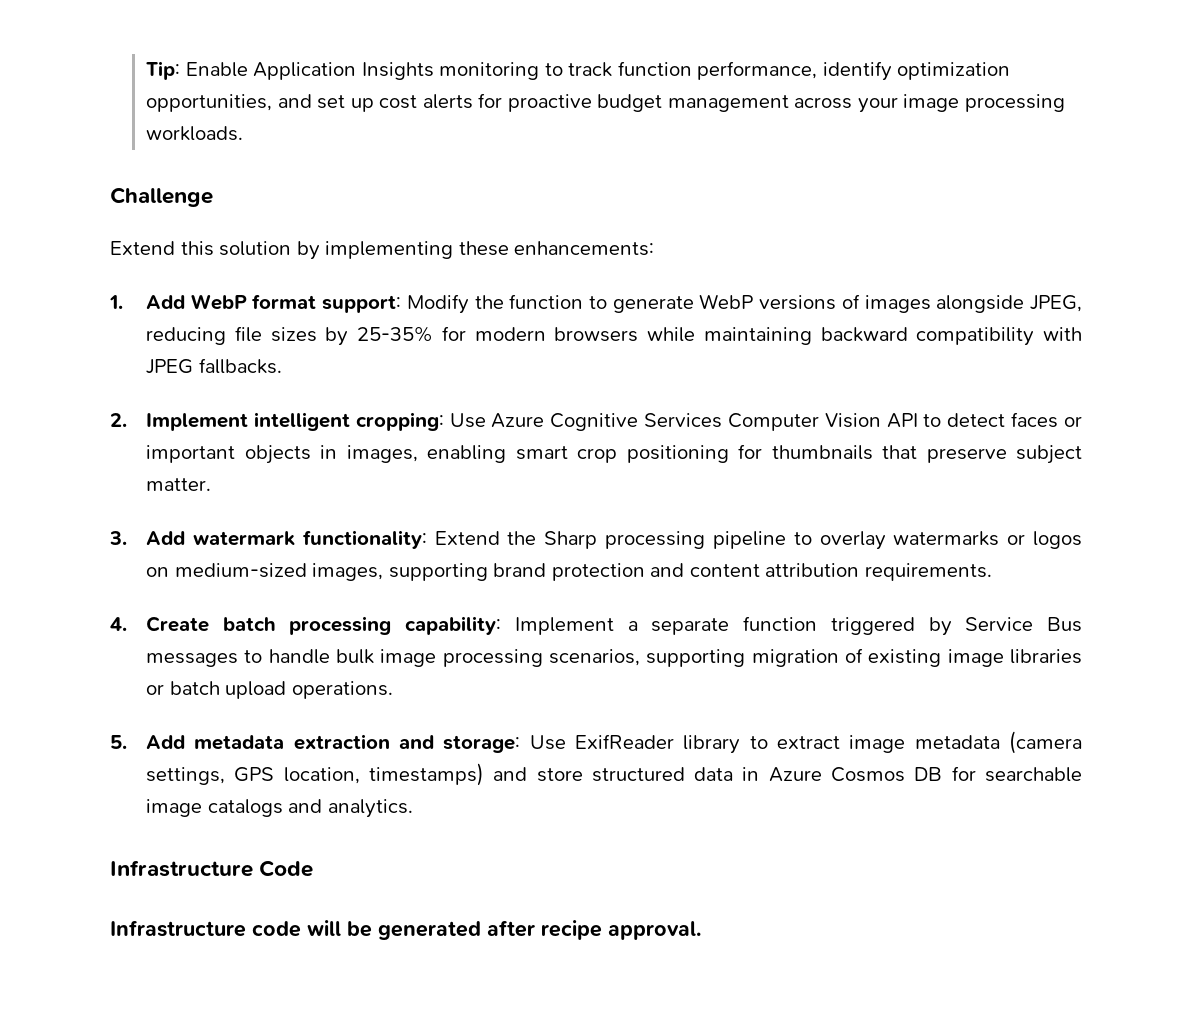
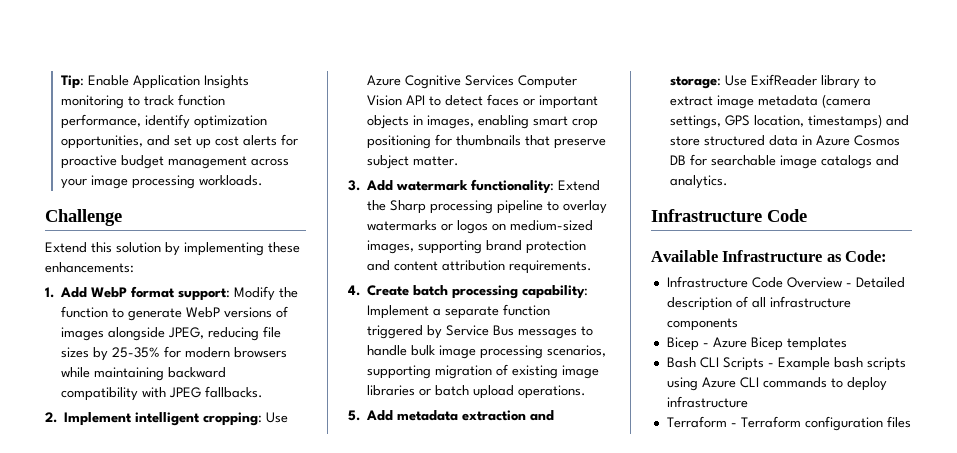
[110,920,701,940] Infrastructure code will be generated after recipe approval. -> [651,250,888,262] [666,276,905,288] [666,296,851,311] [666,318,738,331] [666,337,847,351] [666,357,906,371] [666,377,887,391] [666,396,748,408] [666,416,911,431] Available Infrastructure as Code: // Infrastructure Code Overview - Detailed description of all infrastructure components // Bicep - Azure Bicep templates // Bash CLI Scripts - Example bash scripts using Azure CLI commands to deploy infrastructure // Terraform - Terraform configuration files

